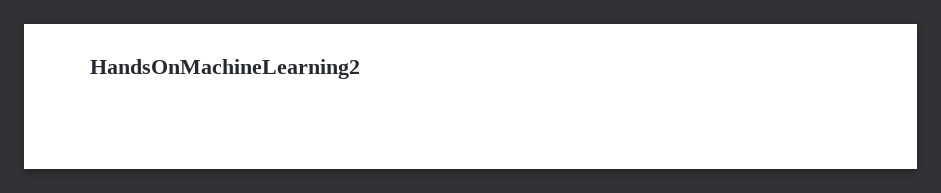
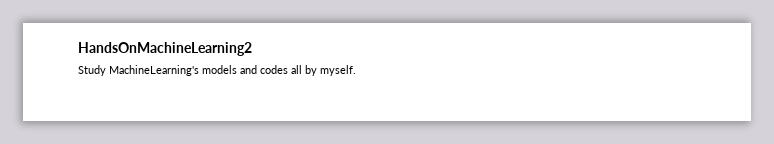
(360, 69) none -> [78,65,356,76] // Study MachineLearning's models and codes all by myself.

